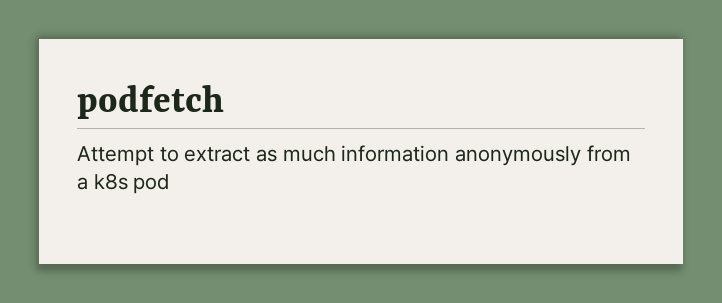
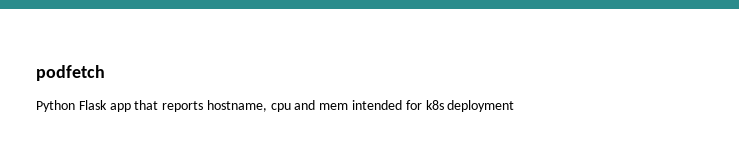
[77,145,631,166] [77,173,170,194] Attempt to extract as much information anonymously from a k8s pod -> [36,100,515,112] Python Flask app that reports hostname, cpu and mem intended for k8s deployment

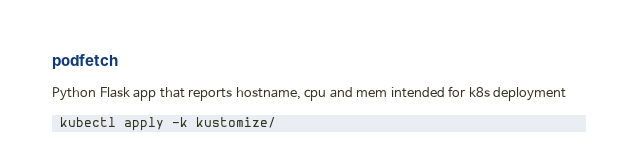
(515, 106) none -> [59,117,276,131] // kubectl apply -k kustomize/

